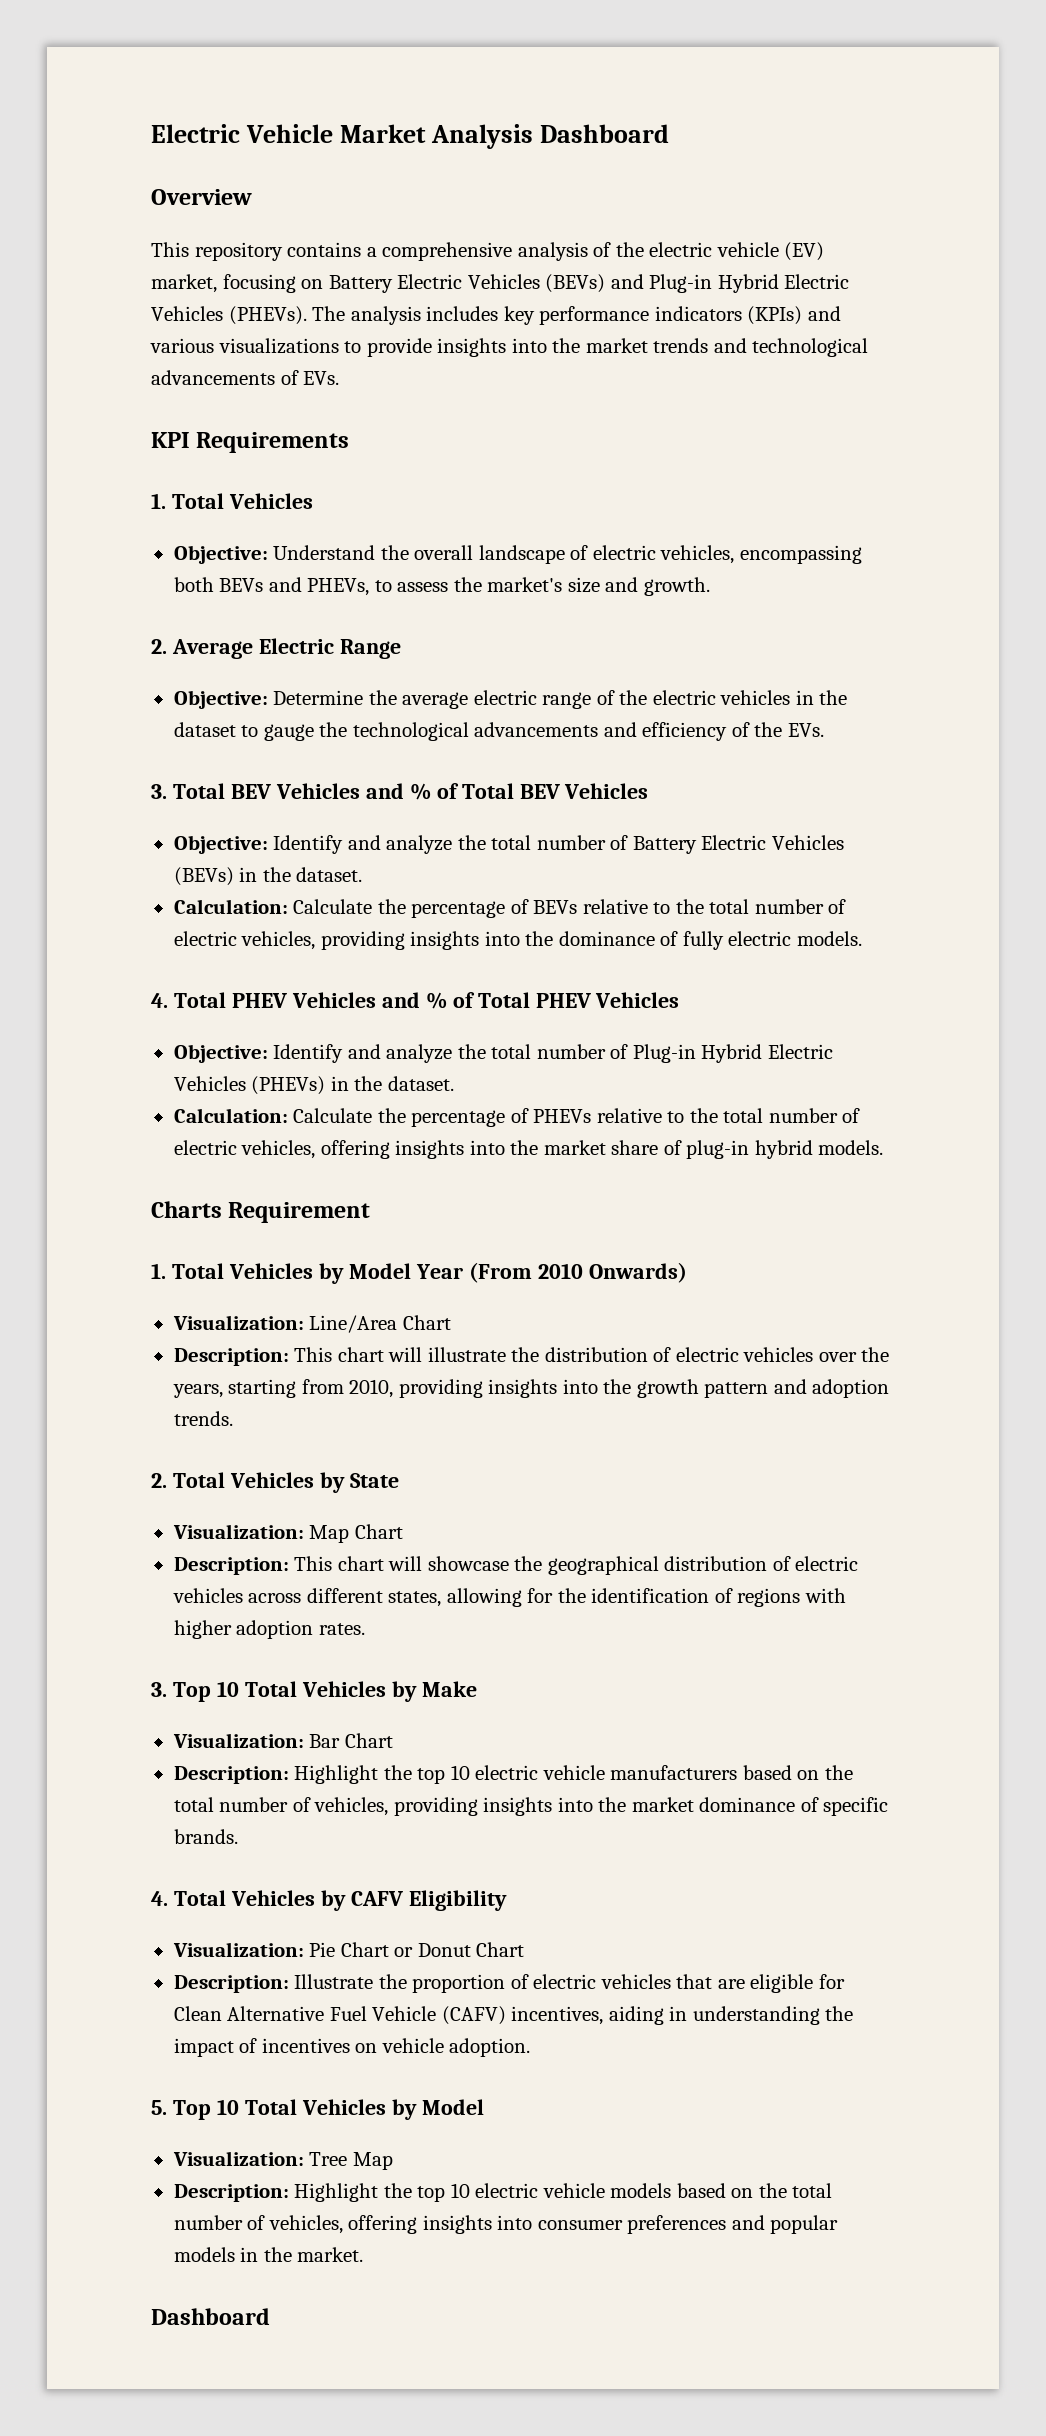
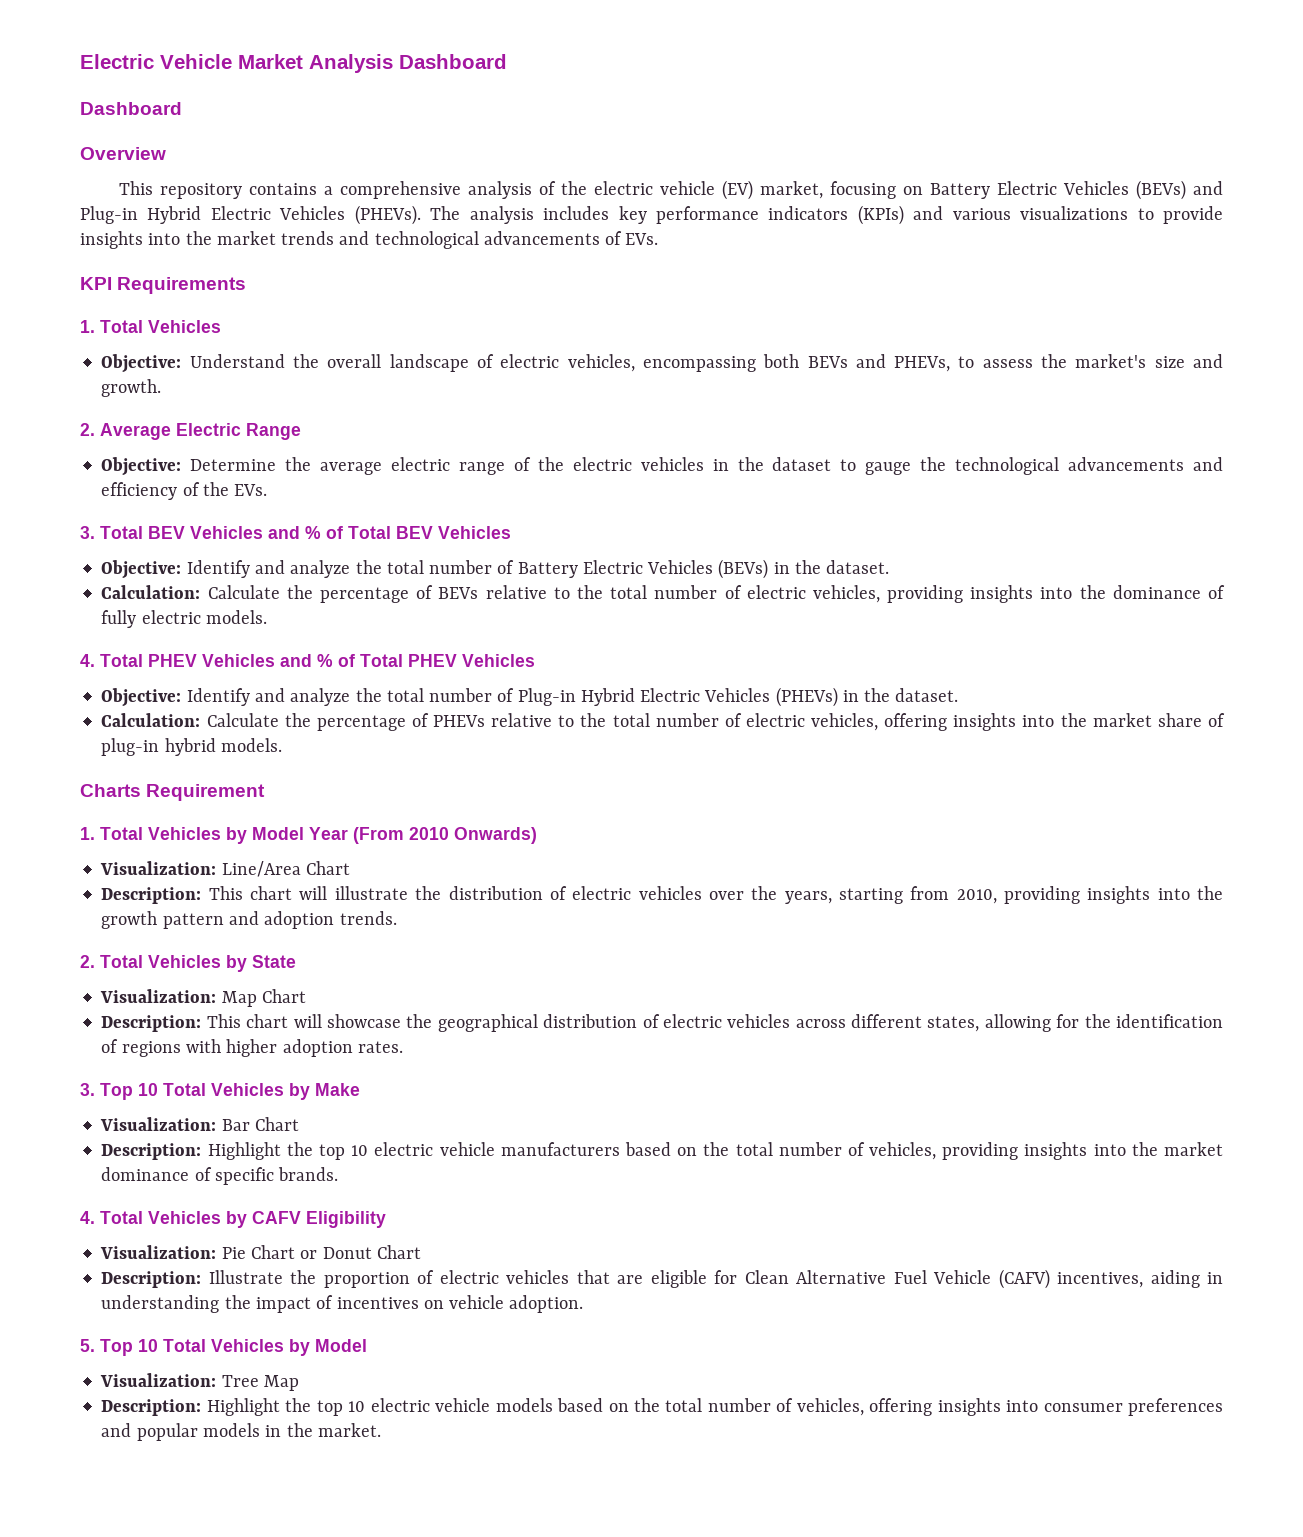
(670, 133) none -> [80,102,182,115] // Dashboard
[151,2308,270,2325] // Dashboard -> (381, 1430) none

